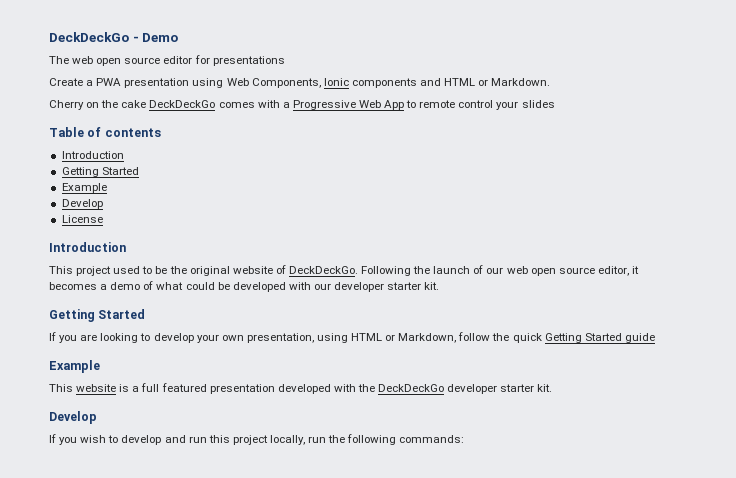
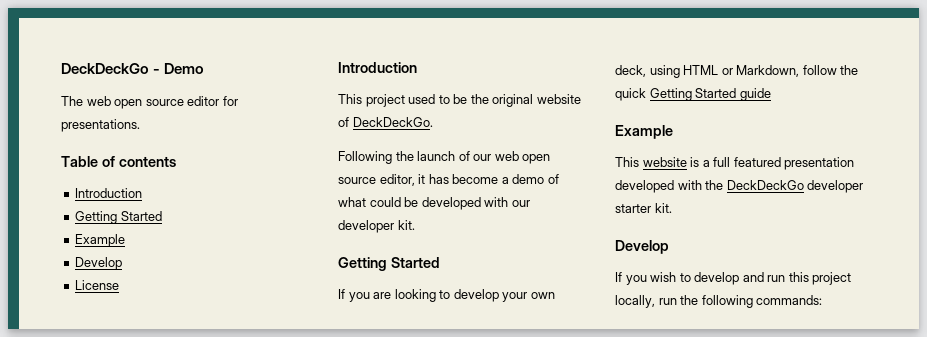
[212,56,285,66] [49,78,551,88] [49,100,555,110] presentations // Create a PWA presentation using Web Components, Ionic components and HTML or Markdown. // Cherry on the cake DeckDeckGo comes with a Progressive Web App to remote control your slides -> [61,119,140,132] presentations.
(358, 270) none -> (433, 122) //
[49,282,97,290] becomes -> [428,174,499,184] has become
[387,282,422,290] starter -> (394, 226) none
[246,333,314,343] presentation, -> [615,65,646,77] deck,

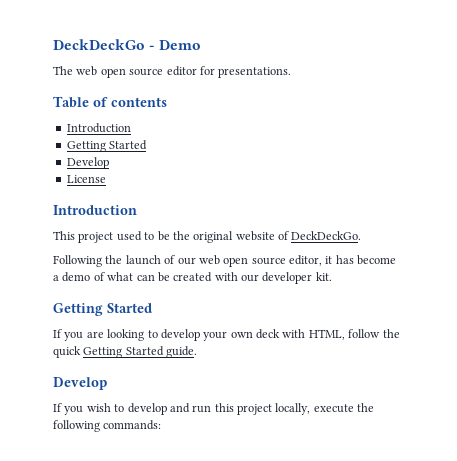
[75,234,126,247] // Example -> (148, 145) none
[369,197,481,210] could be developed -> [136,272,213,282] can be created
[615,65,800,78] deck, using HTML or Markdown, -> [256,329,345,340] deck with HTML,
[739,88,771,101] [615,125,673,139] [615,157,855,170] [615,180,864,193] [615,203,672,213] guide // Example // This website is a full featured presentation developed with the DeckDeckGo developer starter kit. -> [166,346,198,358] guide.
[658,298,677,305] run -> [313,404,354,413] execute

